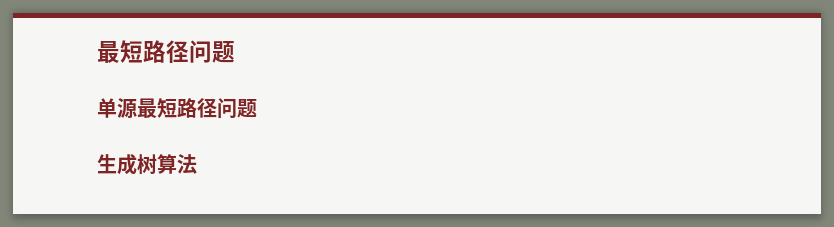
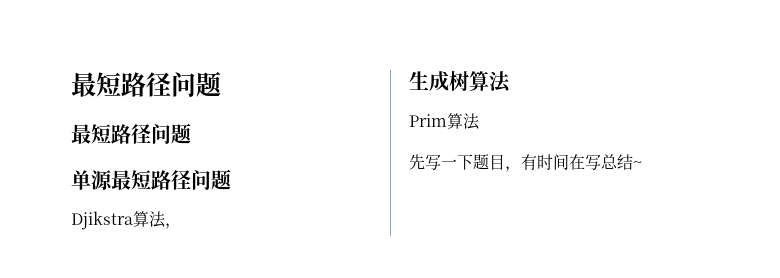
[97,40,235,63] 最短路径问题 -> [71,71,221,97] [71,123,191,144] 最短路径问题 // 最短路径问题
(257, 108) none -> [71,211,181,230] // Djikstra算法，
(197, 164) none -> [409,113,480,130] [409,154,642,172] // Prim算法 // 先写一下题目，有时间在写总结~

